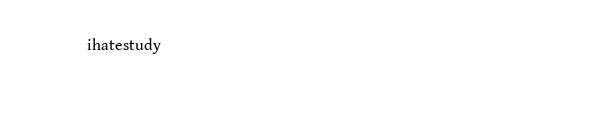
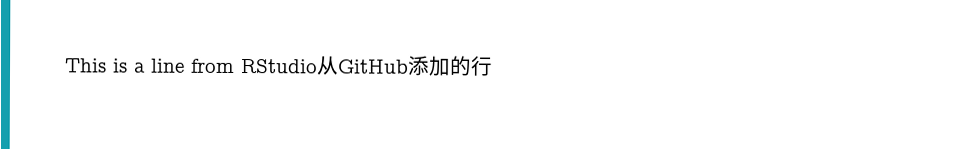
[87,38,161,54] ihatestudy -> [65,55,493,77] This is a line from RStudio从GitHub添加的行

